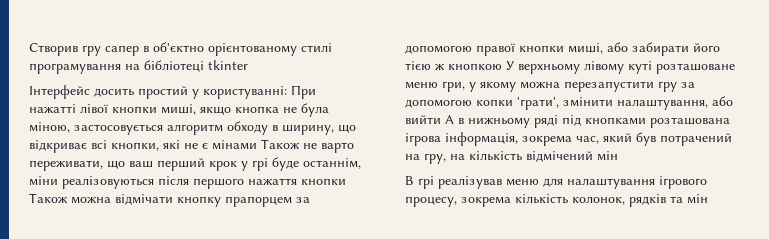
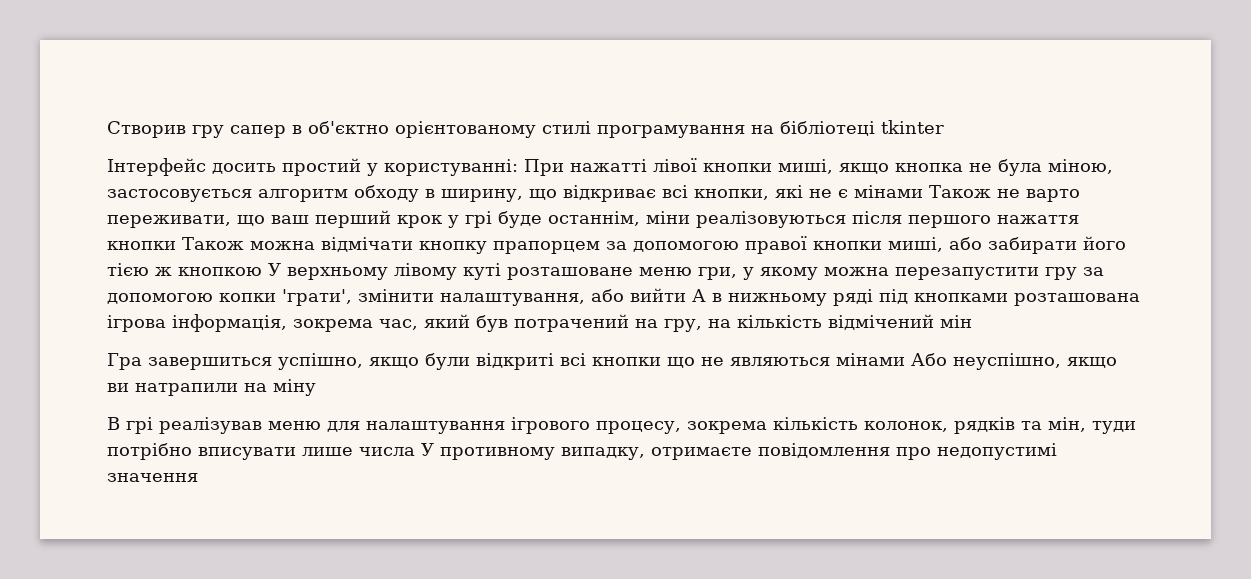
(618, 156) none -> [107,353,1117,370] [107,379,316,396] // Гра завершиться успішно, якщо були відкриті всі кнопки що не являються мінами Або неуспішно, якщо ви натрапили на міну
[687,194,708,204] мін -> [1048,417,1136,434] [107,443,1057,460] [107,473,198,482] мін, туди потрібно вписувати лише числа У противному випадку, отримаєте повідомлення про недопустимі значення

